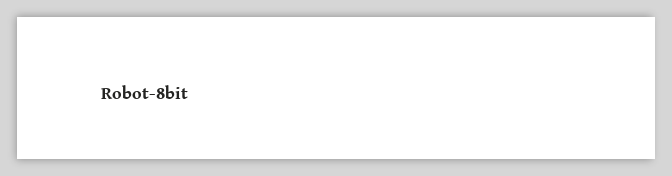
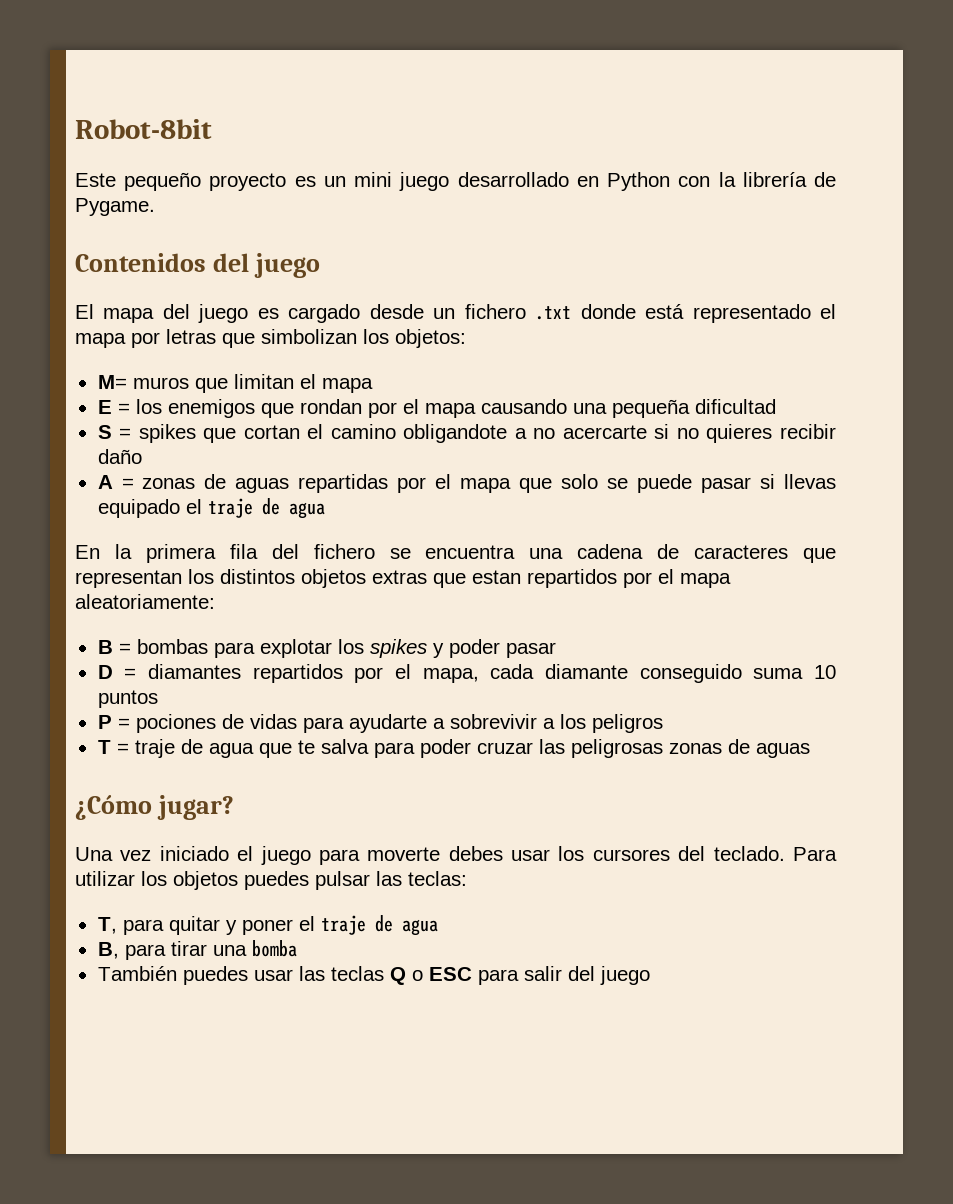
(188, 92) none -> [75,172,837,191] [75,198,155,216] [75,253,321,278] [75,304,836,323] [75,329,466,348] [97,374,373,393] [97,399,776,418] [97,424,836,443] [97,449,142,464] [97,474,836,493] [97,498,325,519] [75,544,836,563] [75,569,731,588] [75,594,215,609] [97,639,556,658] [97,664,836,683] [97,690,158,708] [97,714,663,733] [97,739,810,758] [75,795,235,820] [75,846,837,865] [75,871,467,890] [97,915,438,936] [97,940,297,960] [97,966,650,985] // Este pequeño proyecto es un mini juego desarrollado en Python con la librería de Pygame. // Contenidos del juego // El mapa del juego es cargado desde un fichero .txt donde está representado el mapa por letras que simbolizan los objetos: // M= muros que limitan el mapa // E = los enemigos que rondan por el mapa causando una pequeña dificultad // S = spikes que cortan el camino obligandote a no acercarte si no quieres recibir daño // A = zonas de aguas repartidas por el mapa que solo se puede pasar si llevas equipado el traje de agua // En la primera fila del fichero se encuentra una cadena de caracteres que representan los distintos objetos extras que estan repartidos por el mapa aleatoriamente: // B = bombas para explotar los spikes y poder pasar // D = diamantes repartidos por el mapa, cada diamante conseguido suma 10 puntos // P = pociones de vidas para ayudarte a sobrevivir a los peligros // T = traje de agua que te salva para poder cruzar las peligrosas zonas de aguas // ¿Cómo jugar? // Una vez iniciado el juego para moverte debes usar los cursores del teclado. Para utilizar los objetos puedes pulsar las teclas: // T, para quitar y poner el traje de agua // B, para tirar una bomba // También puedes usar las teclas Q o ESC para salir del juego

